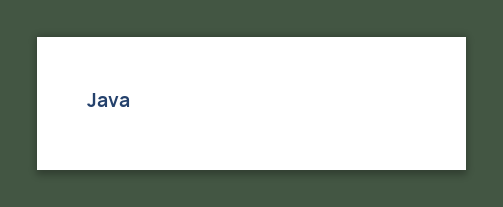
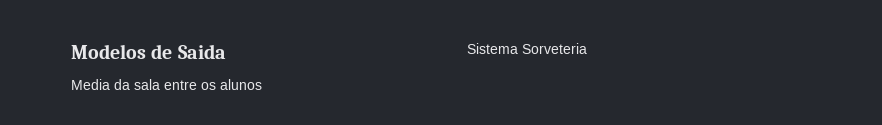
[87,93,130,107] Java -> [71,44,226,59] [71,79,262,90] [467,43,587,54] Modelos de Saida // Media da sala entre os alunos // Sistema Sorveteria

